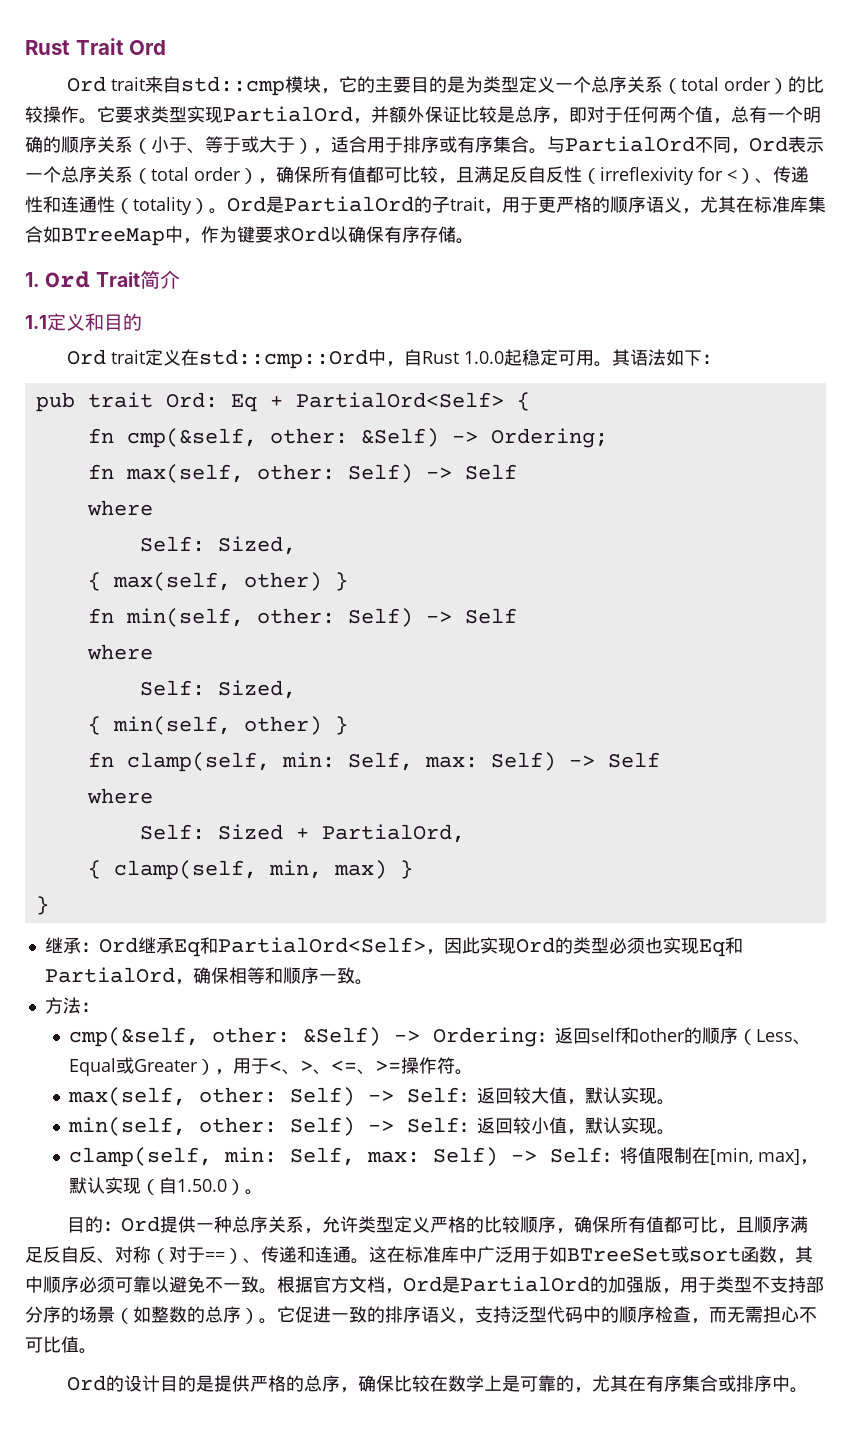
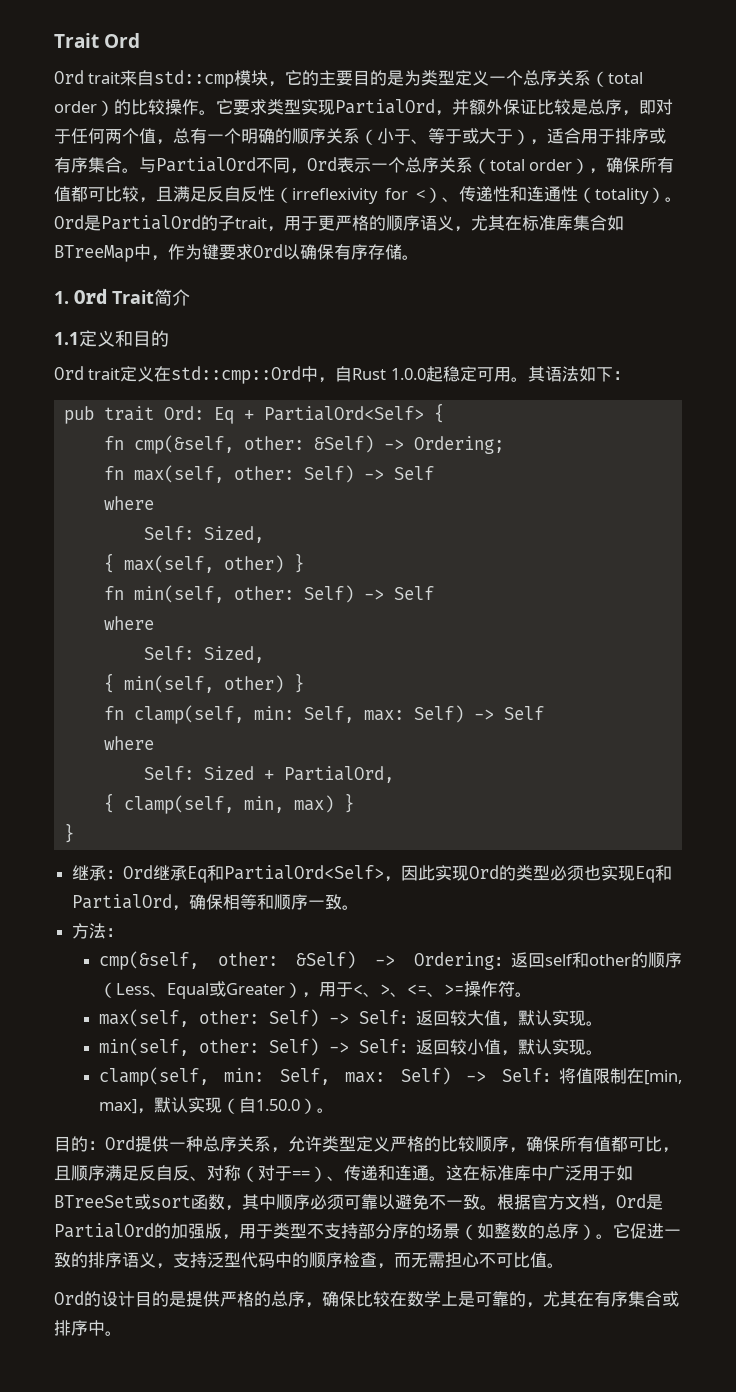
[25,40,70,55] Rust -> (54, 40) none

